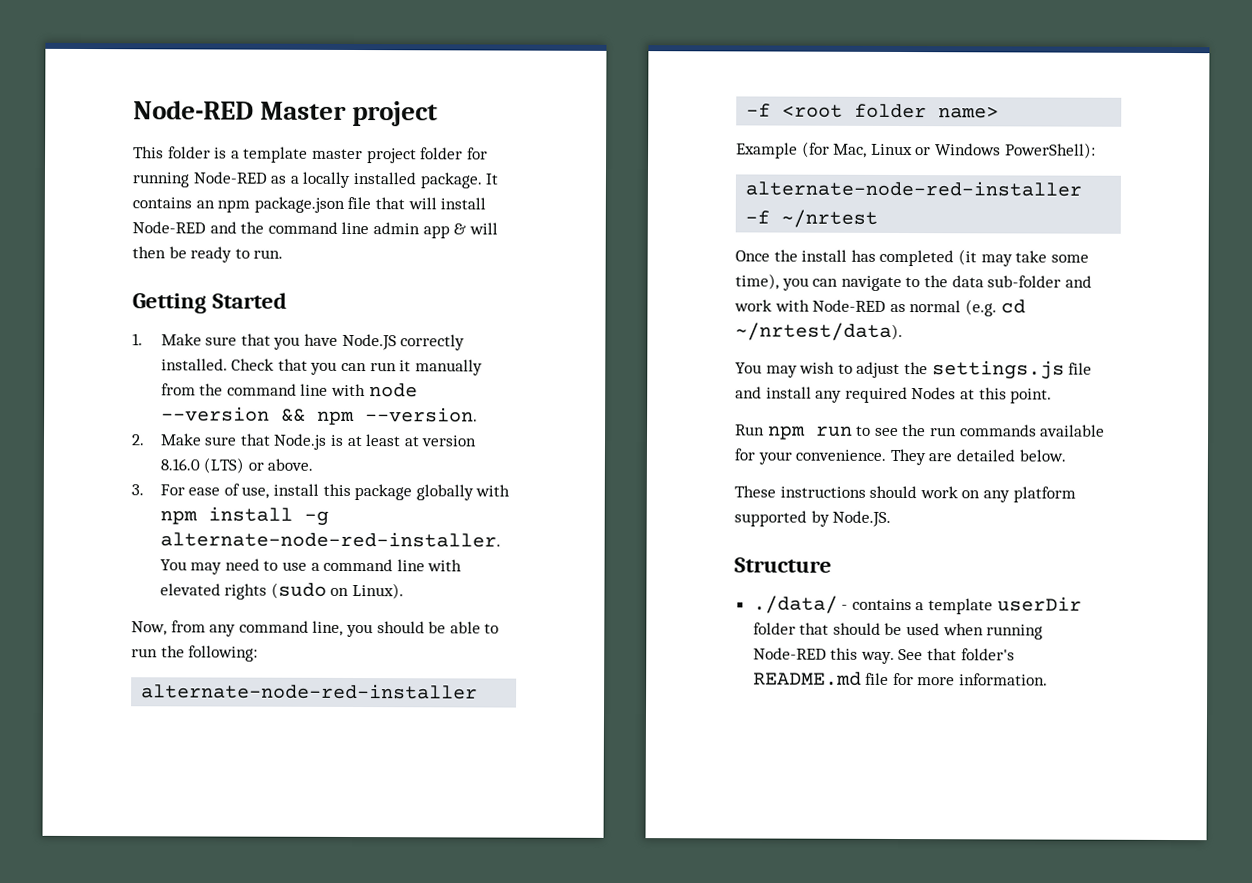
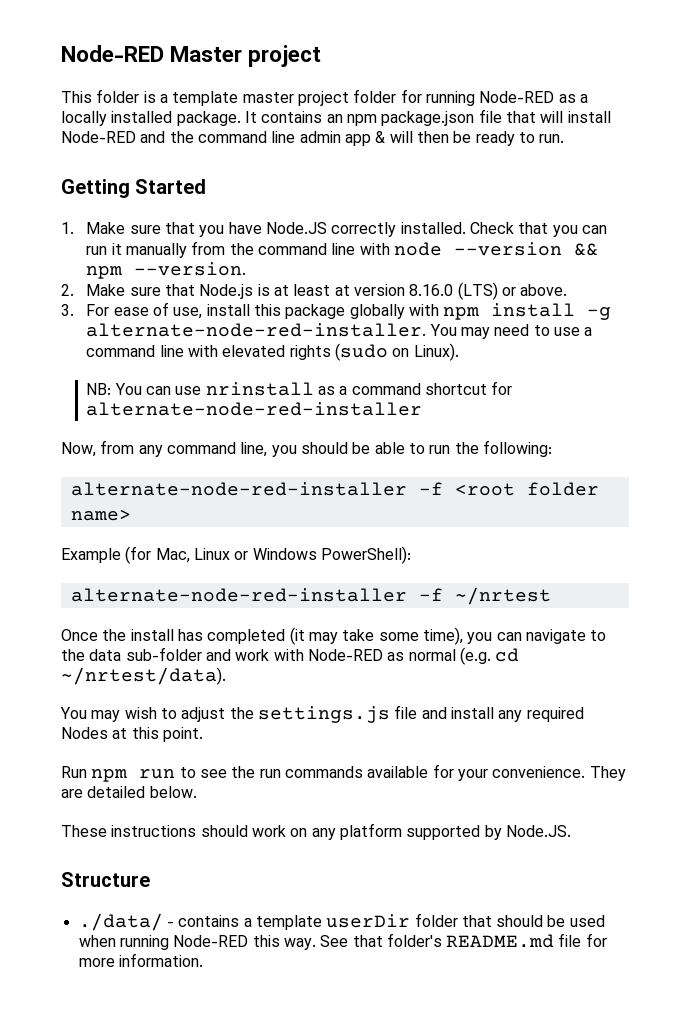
(404, 591) none -> [86,381,513,396] [86,402,423,416] // NB: You can use nrinstall as a command shortcut for alternate-node-red-installer

